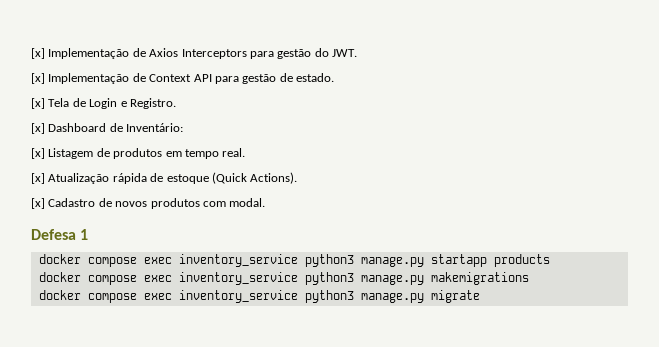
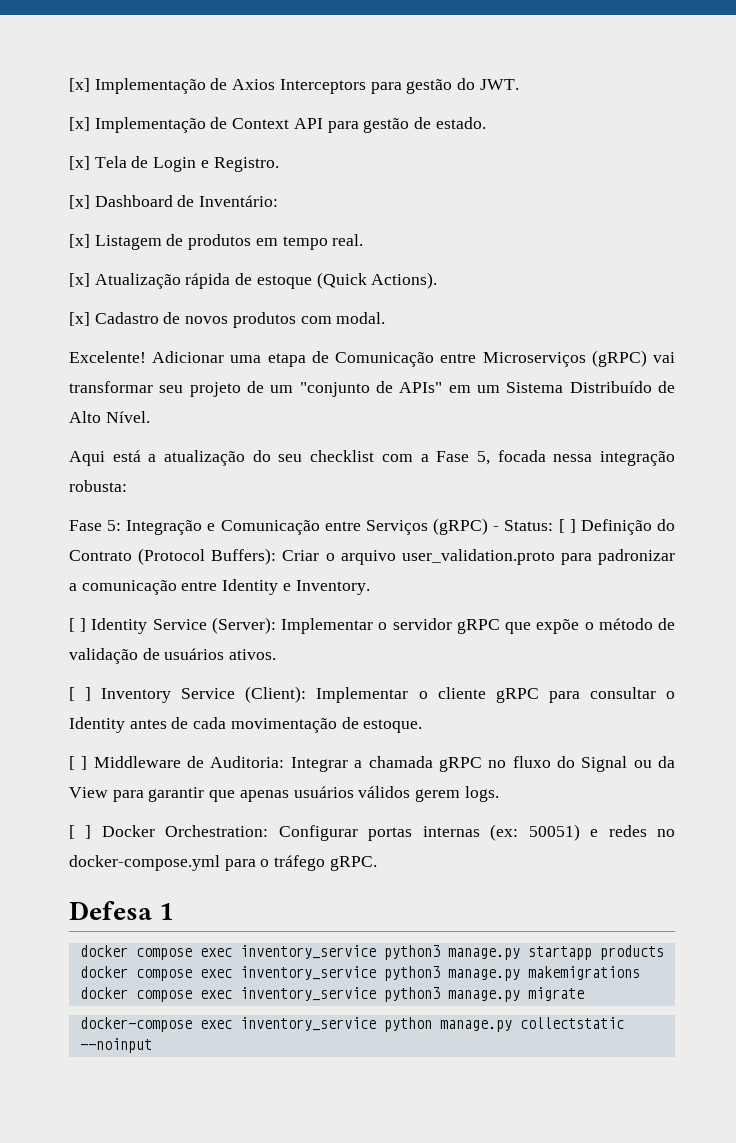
(266, 202) none -> [69,350,675,367] [69,381,675,397] [69,411,150,423] [69,450,675,466] [69,480,127,492] [69,518,675,535] [69,548,675,565] [69,579,370,595] [69,617,676,634] [69,648,277,664] [69,686,675,703] [69,717,423,733] [69,756,675,772] [69,786,499,802] [69,824,675,841] [69,855,377,871] // Excelente! Adicionar uma etapa de Comunicação entre Microserviços (gRPC) vai transformar seu projeto de um "conjunto de APIs" em um Sistema Distribuído de Alto Nível. // Aqui está a atualização do seu checklist com a Fase 5, focada nessa integração robusta: // Fase 5: Integração e Comunicação entre Serviços (gRPC) - Status: [ ] Definição do Contrato (Protocol Buffers): Criar o arquivo user_validation.proto para padronizar a comunicação entre Identity e Inventory. // [ ] Identity Service (Server): Implementar o servidor gRPC que expõe o método de validação de usuários ativos. // [ ] Inventory Service (Client): Implementar o cliente gRPC para consultar o Identity antes de cada movimentação de estoque. // [ ] Middleware de Auditoria: Integrar a chamada gRPC no fluxo do Signal ou da View para garantir que apenas usuários válidos gerem logs. // [ ] Docker Orchestration: Configurar portas internas (ex: 50051) e redes no docker-compose.yml para o tráfego gRPC.
(480, 296) none -> [79,1017,624,1032] [79,1038,152,1053] // docker-compose exec inventory_service python manage.py collectstatic --noinput

